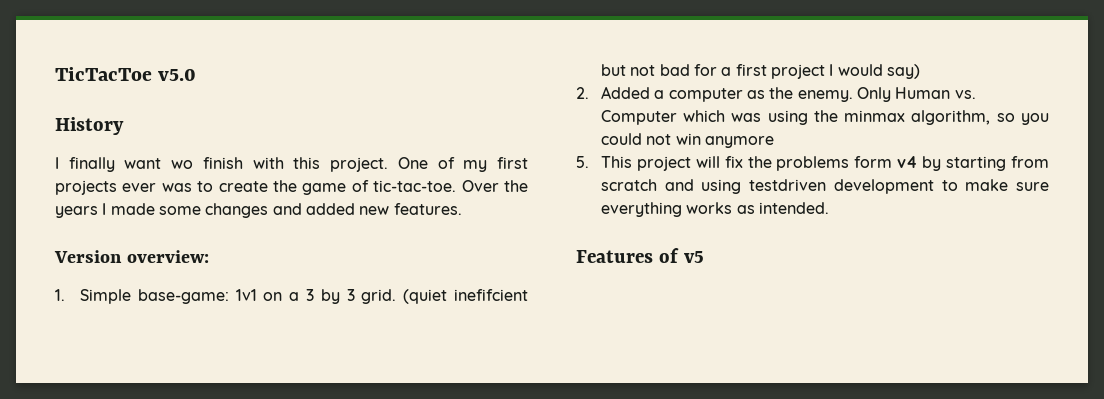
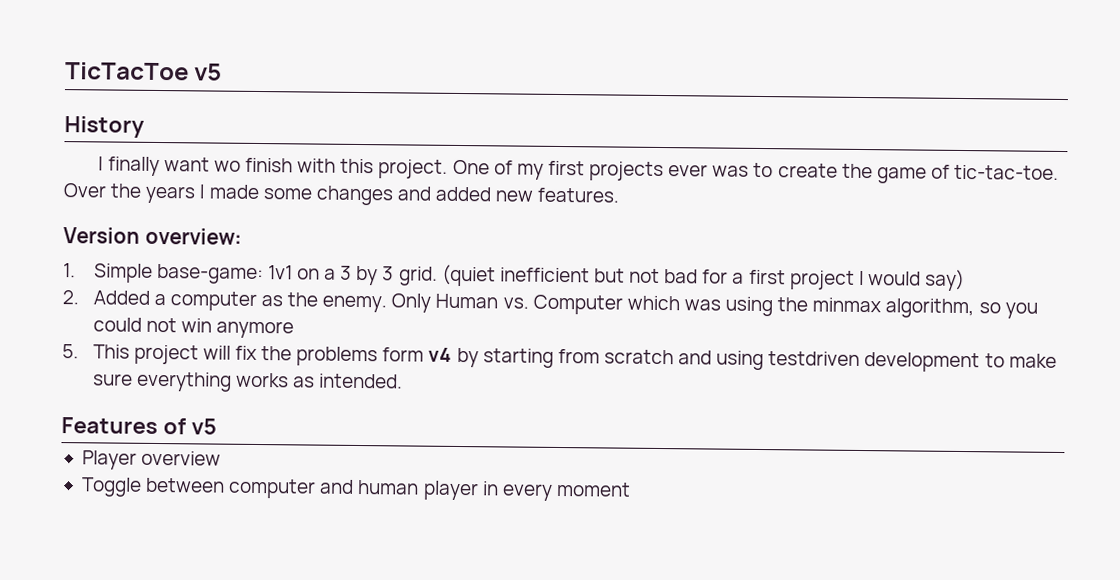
[158,68,197,81] v5.0 -> [194,63,223,81] v5
[453,289,528,301] inefifcient -> [499,267,590,283] inefficient
(704, 257) none -> [81,450,222,470] [80,477,631,501] // Player overview // Toggle between computer and human player in every moment

